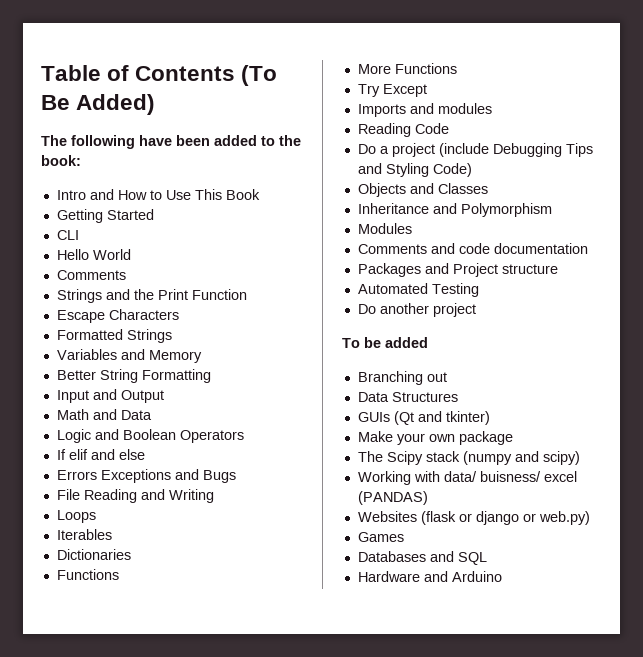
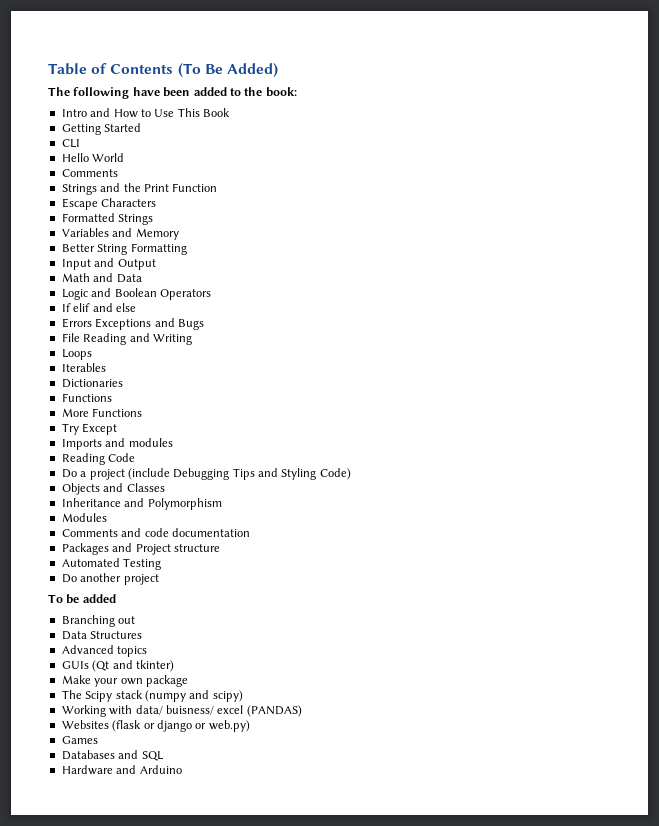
(458, 397) none -> [61,645,148,657] // Advanced topics

